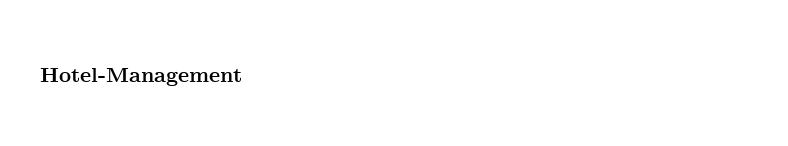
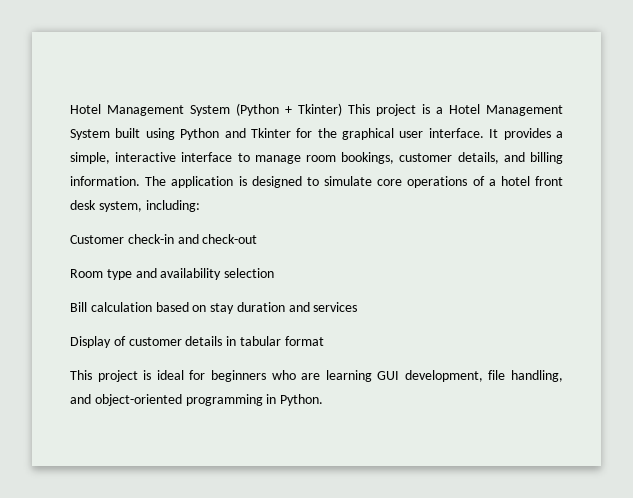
[40,68,242,86] Hotel-Management -> [70,103,563,116] [70,128,563,140] [70,152,563,164] [70,176,564,188] [70,200,200,212] [70,234,258,244] [70,268,275,280] [70,302,358,314] [70,336,324,348] [70,370,563,382] [70,394,324,406] Hotel Management System (Python + Tkinter) This project is a Hotel Management System built using Python and Tkinter for the graphical user interface. It provides a simple, interactive interface to manage room bookings, customer details, and billing information. The application is designed to simulate core operations of a hotel front desk system, including: // Customer check-in and check-out // Room type and availability selection // Bill calculation based on stay duration and services // Display of customer details in tabular format // This project is ideal for beginners who are learning GUI development, file handling, and object-oriented programming in Python.

